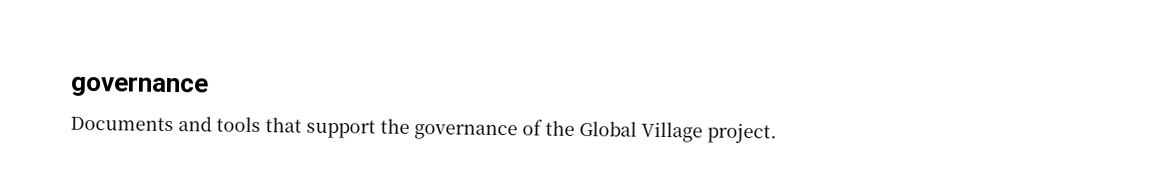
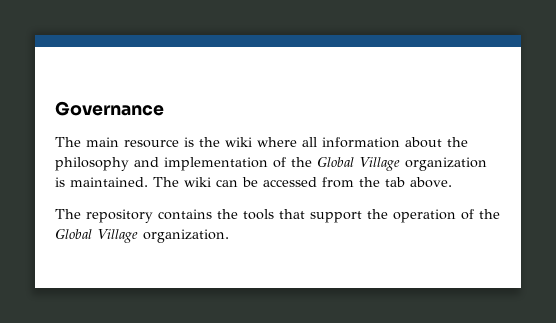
[70,76,209,98] [70,116,212,132] governance // Documents and -> [55,101,164,116] [55,137,468,148] [55,157,487,171] [55,177,452,188] [55,209,238,223] Governance // The main resource is the wiki where all information about the philosophy and implementation of the Global Village organization is maintained. The wiki can be accessed from the tab above. // The repository contains the
[414,119,777,144] governance of the Global Village project. -> [393,209,500,223] [55,229,229,243] operation of the Global Village organization.

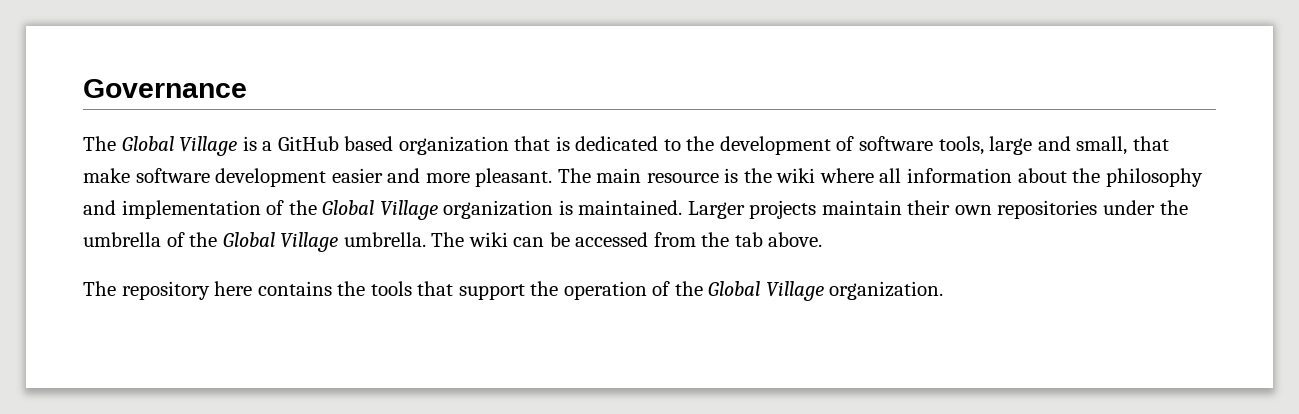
(81, 142) none -> [121,136,1169,156] [83,168,591,187] Global Village is a GitHub based organization that is dedicated to the development of software tools, large and small, that make software development easier and more pleasant. The
(148, 182) none -> [687,200,1188,219] [83,232,426,252] Larger projects maintain their own repositories under the umbrella of the Global Village umbrella.
(153, 216) none -> [214,281,253,296] here

